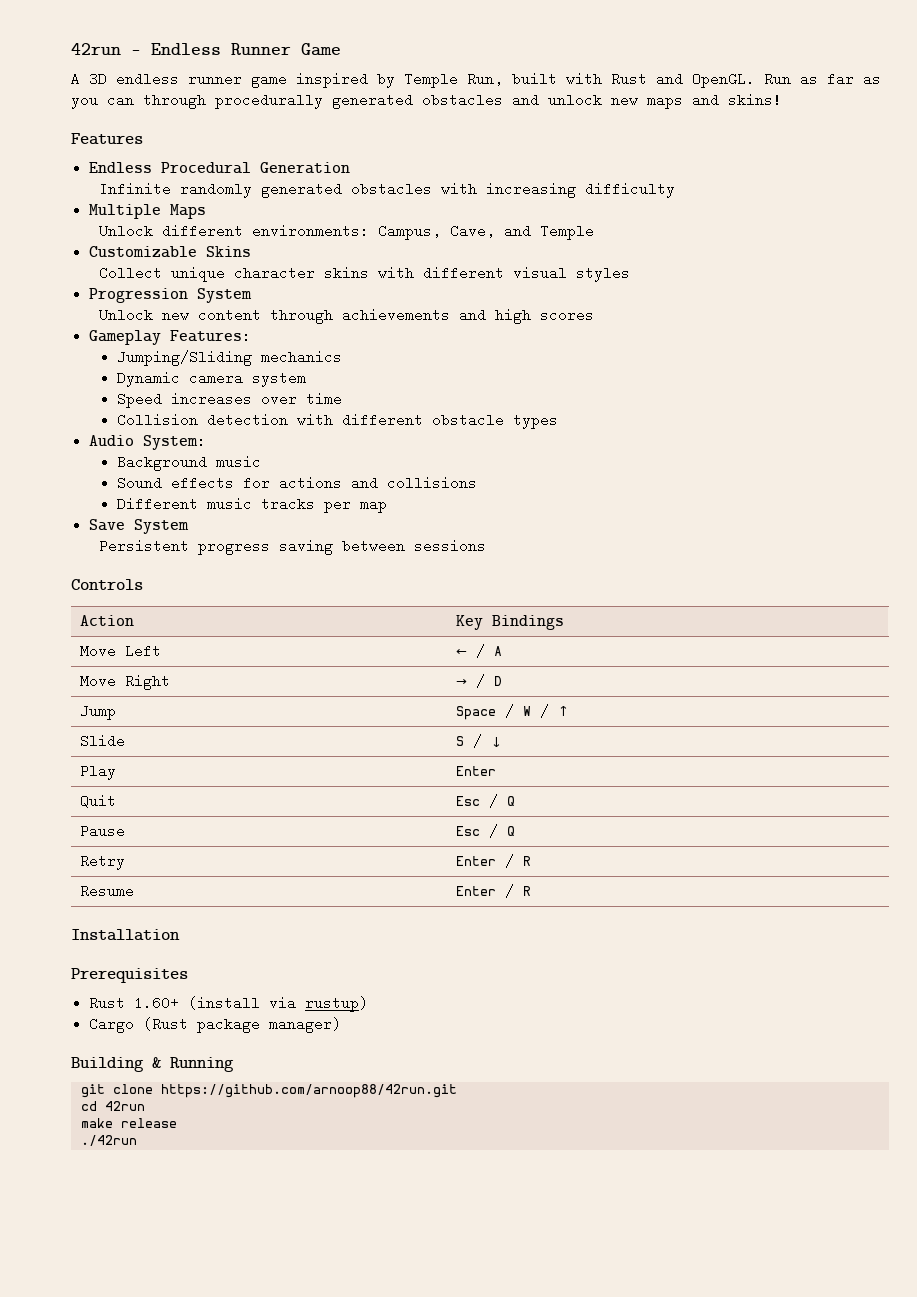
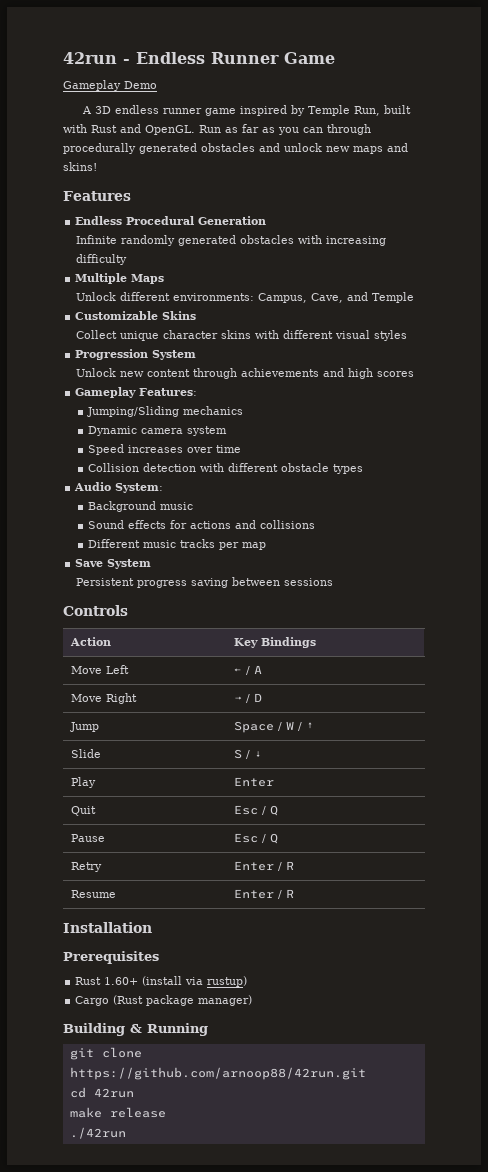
(341, 49) none -> [63,80,157,91] // Gameplay Demo

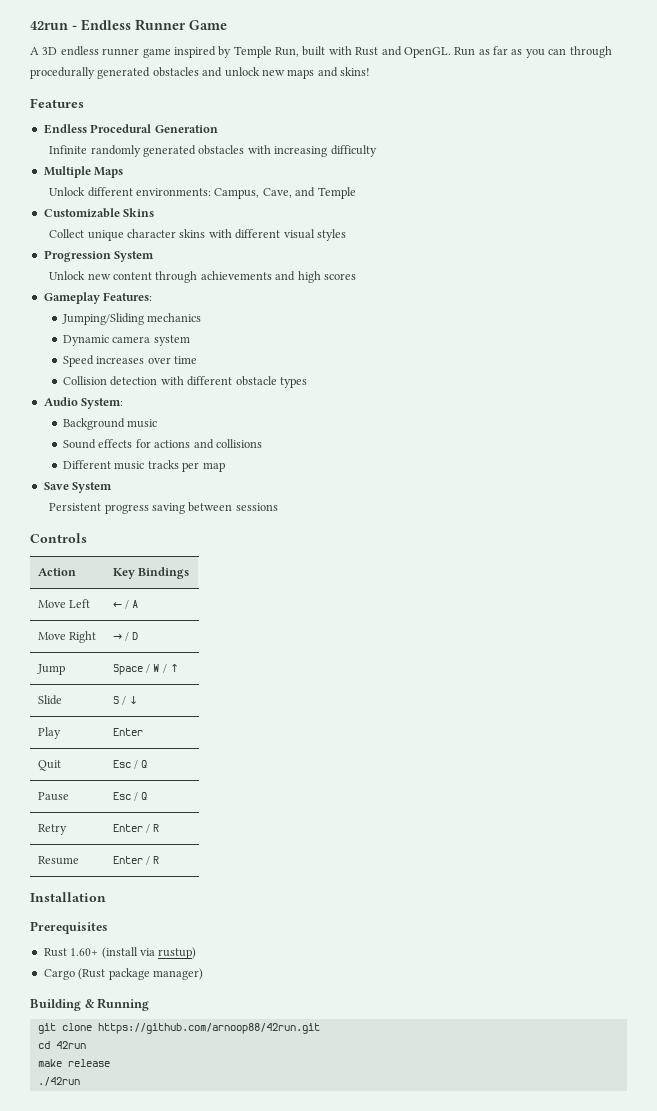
[63,80,157,91] // Gameplay Demo -> (227, 25) none

